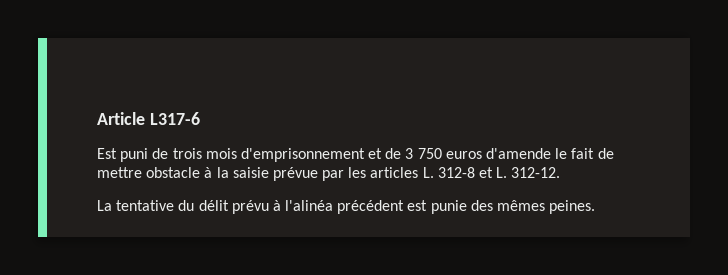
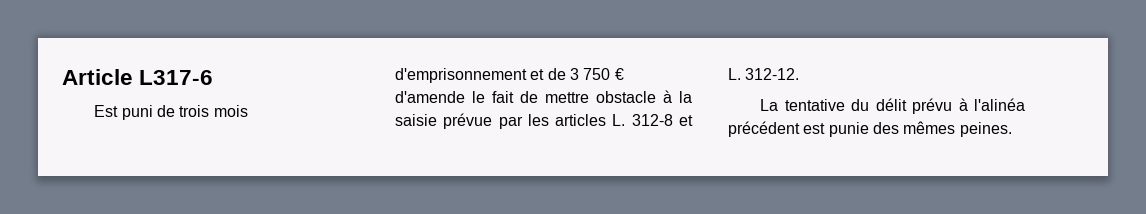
[445,151,482,159] euros -> [614,68,624,80] €

